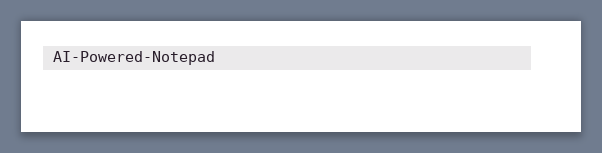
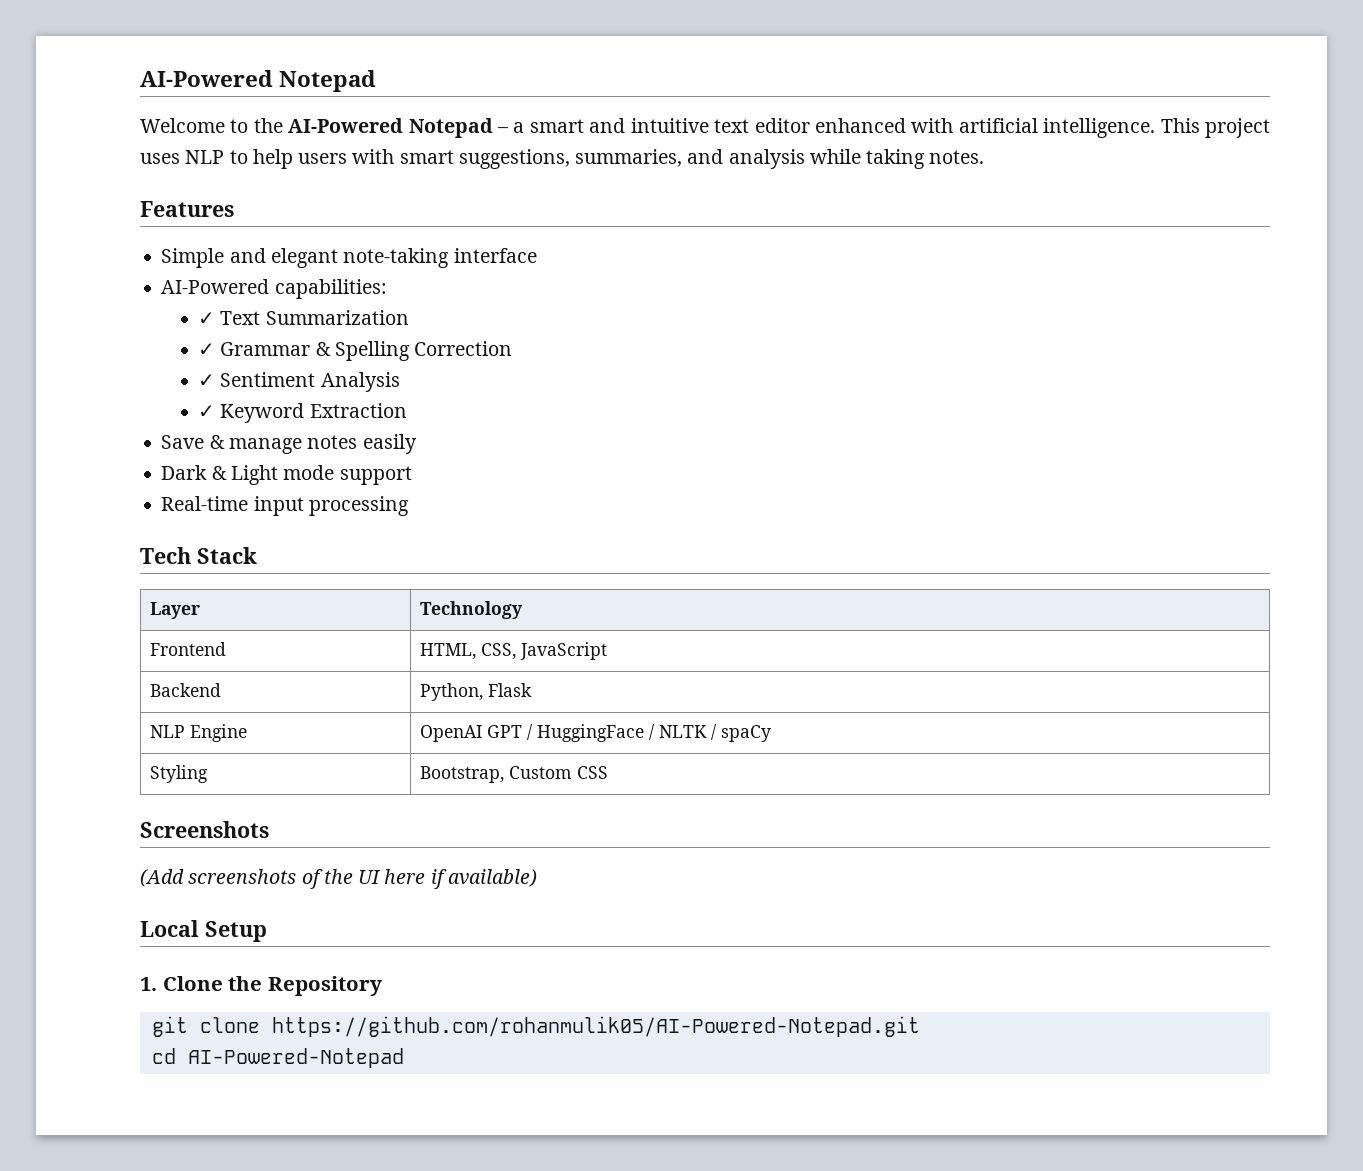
(52, 58) none -> [140,70,377,92] [140,118,1270,138] [140,149,985,169] [140,201,234,217] [161,248,537,268] [161,279,387,299] [198,310,409,325] [198,341,513,361] [198,372,400,392] [198,403,407,423] [161,434,417,454] [161,465,412,485] [161,496,409,516] [140,547,257,564] [150,602,201,619] [420,601,524,619] [150,642,227,656] [420,642,608,660] [150,683,222,697] [420,683,533,701] [150,724,248,742] [420,724,772,742] [150,765,209,783] [420,766,609,783] [140,821,269,838] [140,869,537,889] [140,920,267,942] [140,976,382,996] [151,1016,920,1037] [151,1048,176,1064] AI-Powered Notepad // Welcome to the AI-Powered Notepad – a smart and intuitive text editor enhanced with artificial intelligence. This project uses NLP to help users with smart suggestions, summaries, and analysis while taking notes. // Features // Simple and elegant note-taking interface // AI-Powered capabilities: // ✓ Text Summarization // ✓ Grammar & Spelling Correction // ✓ Sentiment Analysis // ✓ Keyword Extraction // Save & manage notes easily // Dark & Light mode support // Real-time input processing // Tech Stack // Layer | Technology // Frontend | HTML, CSS, JavaScript // Backend | Python, Flask // NLP Engine | OpenAI GPT / HuggingFace / NLTK / spaCy // Styling | Bootstrap, Custom CSS // Screenshots // (Add screenshots of the UI here if available) // Local Setup // 1. Clone the Repository // git clone https://github.com/rohanmulik05/AI-Powered-Notepad.git // cd

